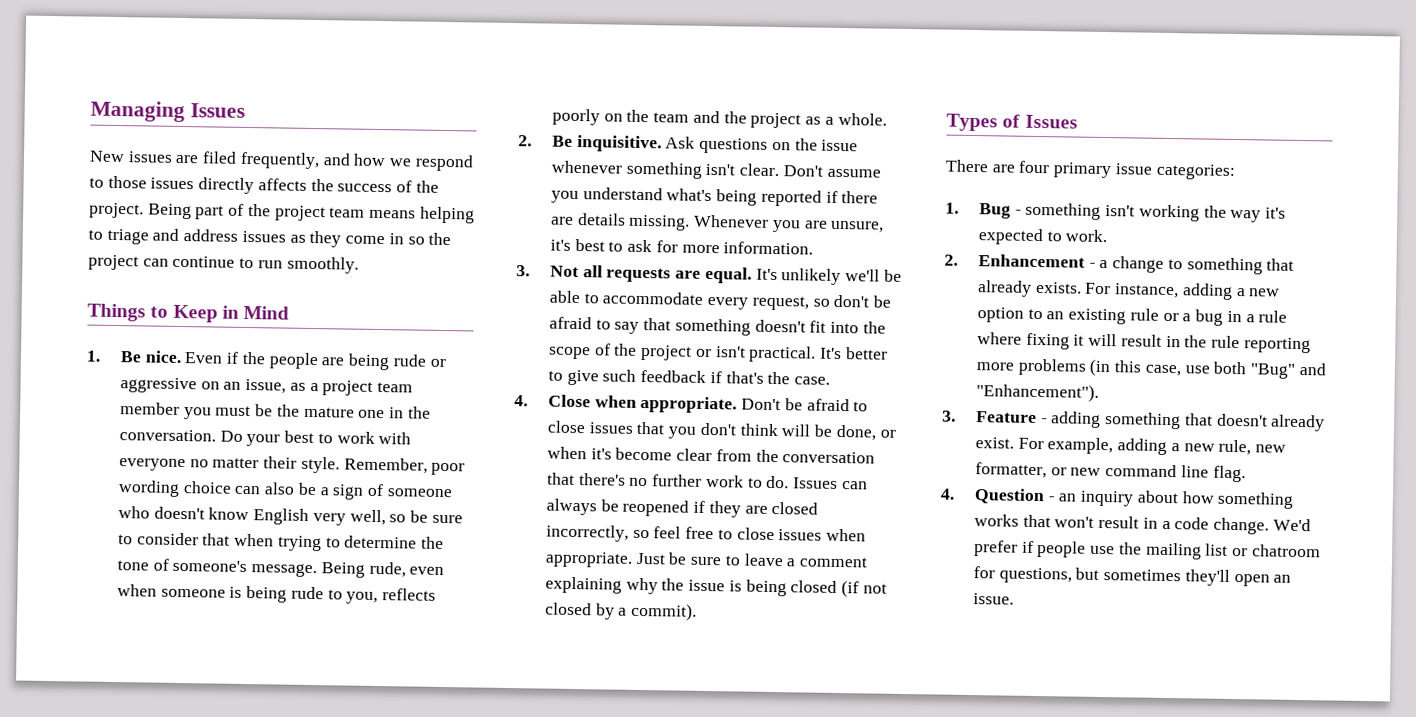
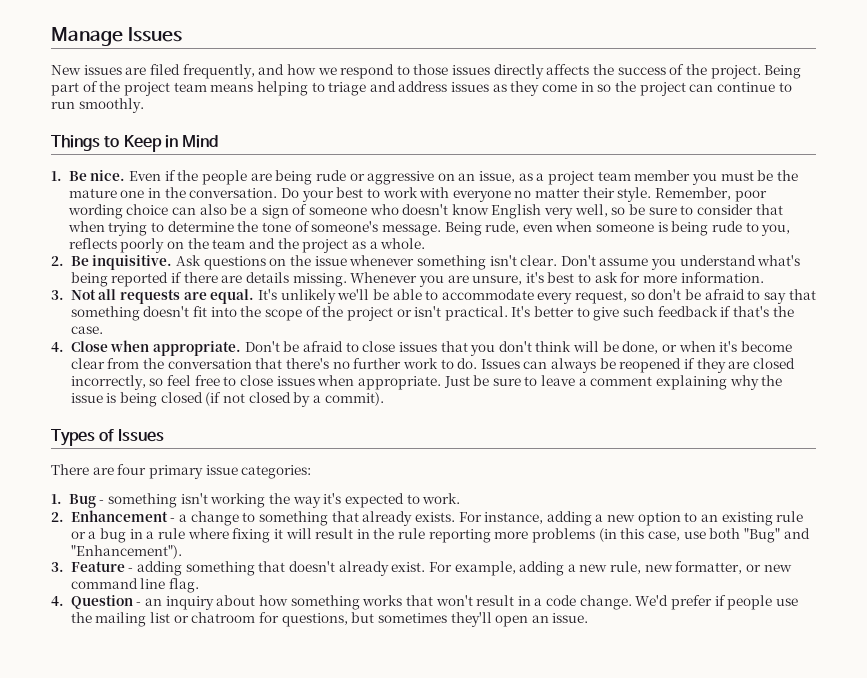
[90,100,185,123] Managing -> [51,27,123,46] Manage

